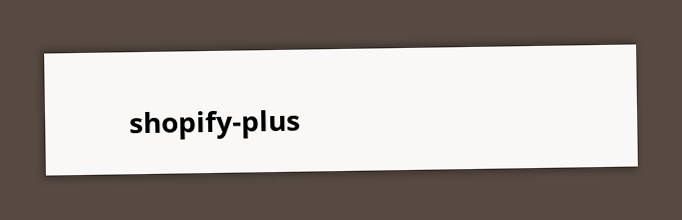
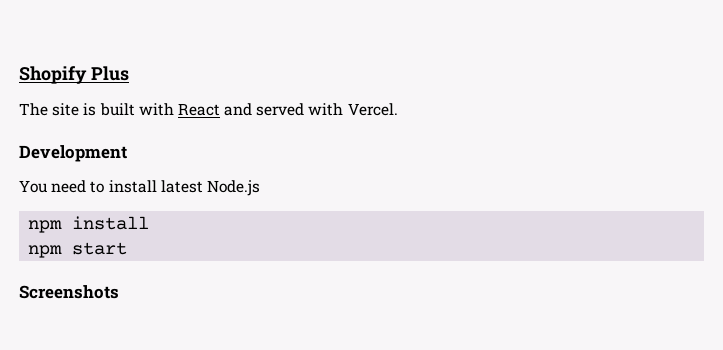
[129,109,301,141] shopify-plus -> [19,66,129,84] [19,103,398,116] [19,145,127,162] [19,180,260,196] [28,216,150,233] [28,242,128,258] [19,285,119,299] Shopify Plus // The site is built with React and served with Vercel. // Development // You need to install latest Node.js // npm install // npm start // Screenshots

